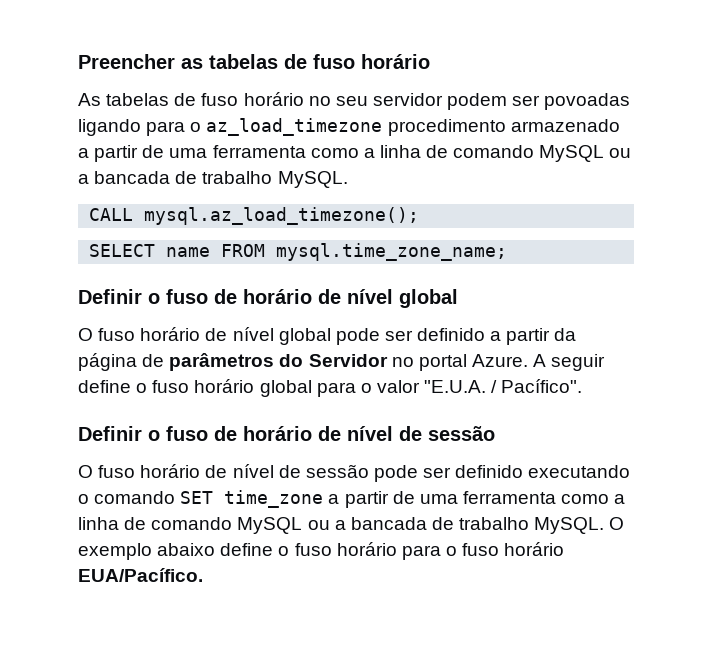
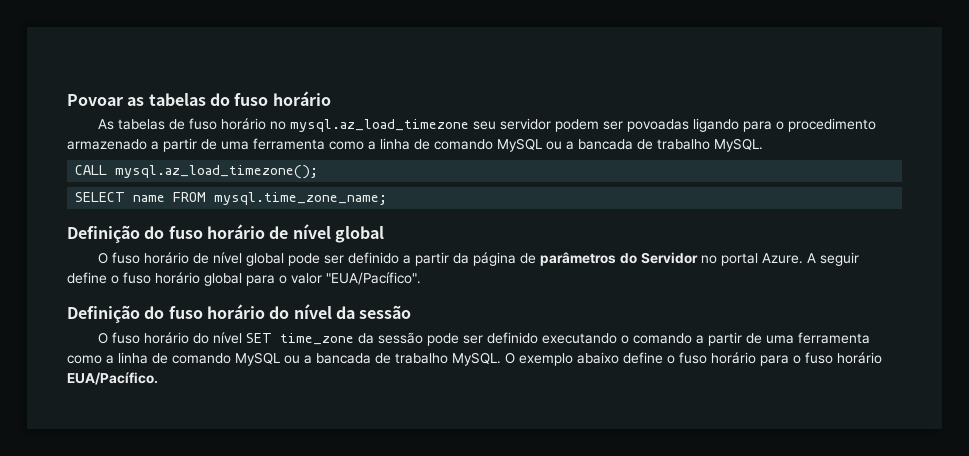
[78,54,175,69] Preencher -> [67,94,123,106] Povoar
[284,54,307,69] de -> [209,93,230,106] do
(331, 101) none -> [289,119,469,132] mysql.az_load_timezone
[206,118,383,136] az_load_timezone -> (784, 125) none
[78,289,237,304] Definir o fuso de -> [67,225,203,243] Definição do fuso
[424,379,583,393] [78,426,422,441] "E.U.A. / Pacífico". // Definir o fuso de horário de nível de -> [326,272,421,285] [67,304,355,323] "EUA/Pacífico". // Definição do fuso horário do nível da
[205,464,301,478] de nível de -> [192,332,374,345] do nível SET time_zone da
[180,490,324,508] SET time_zone -> (692, 338) none

